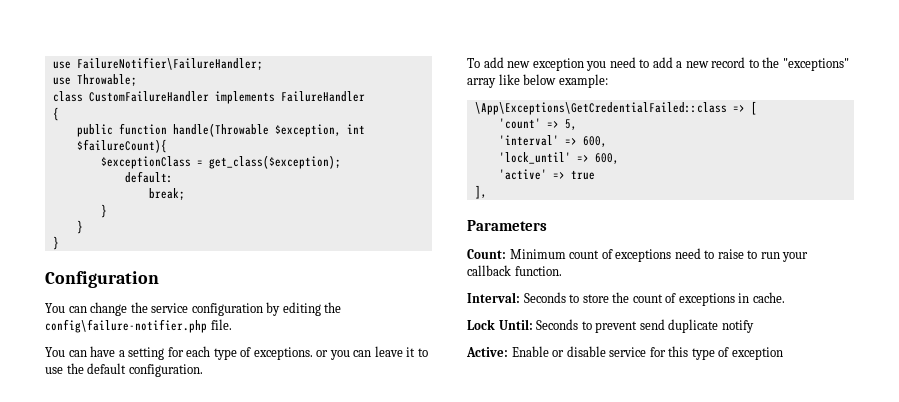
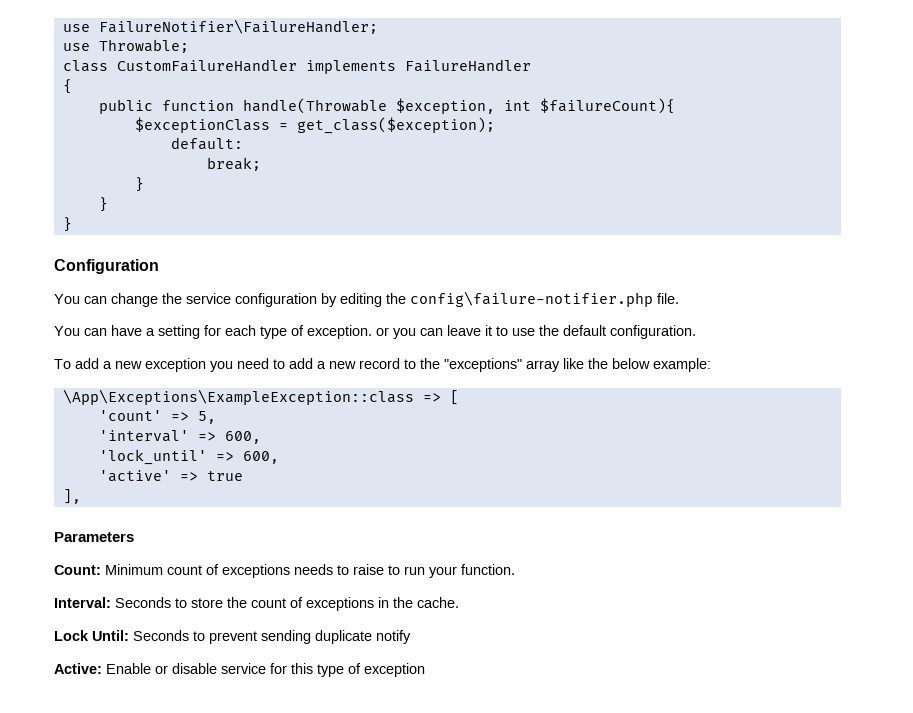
[253,347,313,360] exceptions. -> [307,325,372,339] exception.
(504, 62) none -> [103,361,112,369] a
(520, 79) none -> [588,358,608,369] the
[474,102,727,115] \App\Exceptions\GetCredentialFailed::class -> [62,389,414,405] \App\Exceptions\ExampleException::class
[674,248,701,259] need -> [294,564,333,575] needs
[467,265,511,276] callback -> (457, 572) none
(750, 298) none -> [393,597,413,608] the
[639,319,665,330] send -> [261,630,311,644] sending

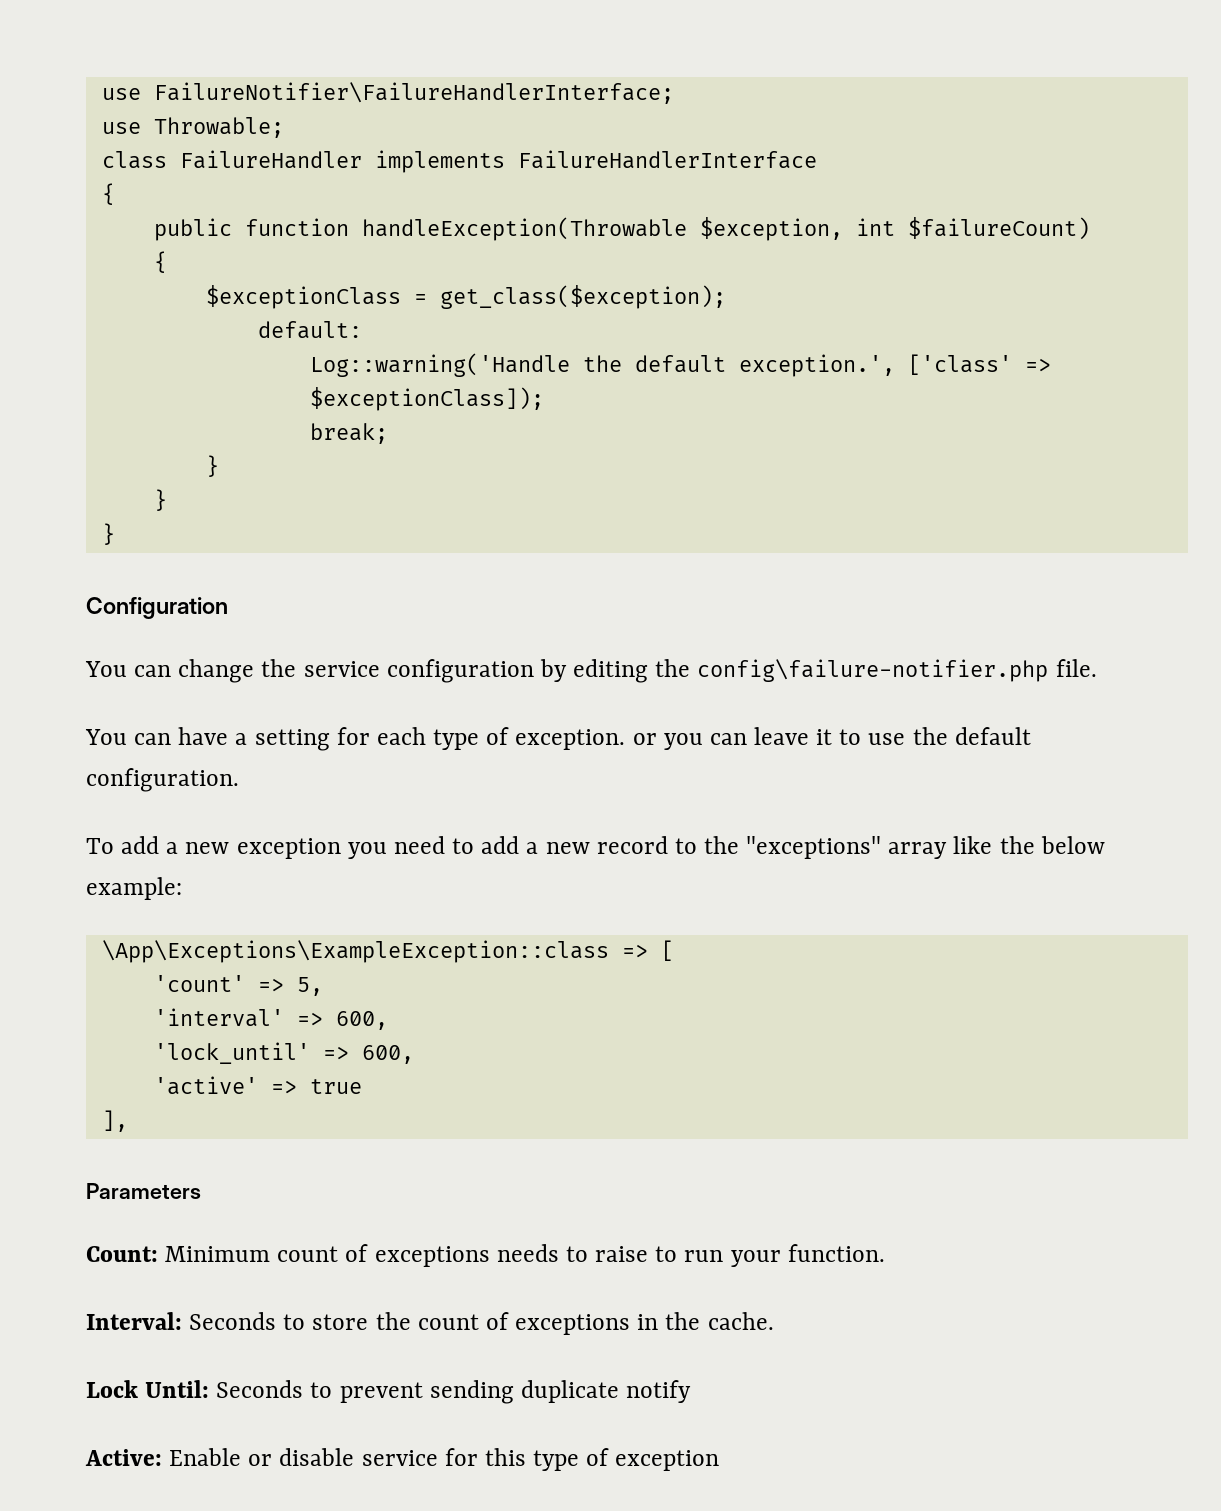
[62,19,378,34] use FailureNotifier\FailureHandler; -> [101,82,674,104] use FailureNotifier\FailureHandlerInterface;
[116,59,531,74] CustomFailureHandler implements FailureHandler -> [179,150,817,173] FailureHandler implements FailureHandlerInterface
[242,98,387,114] handle(Throwable -> [361,217,687,241] handleException(Throwable
[539,98,675,114] $failureCount){ -> [907,217,1090,240] [153,251,167,273] $failureCount) // {
(243, 143) none -> [309,353,1051,377] [309,387,544,411] // Log::warning('Handle the default exception.', ['class' => $exceptionClass]);

